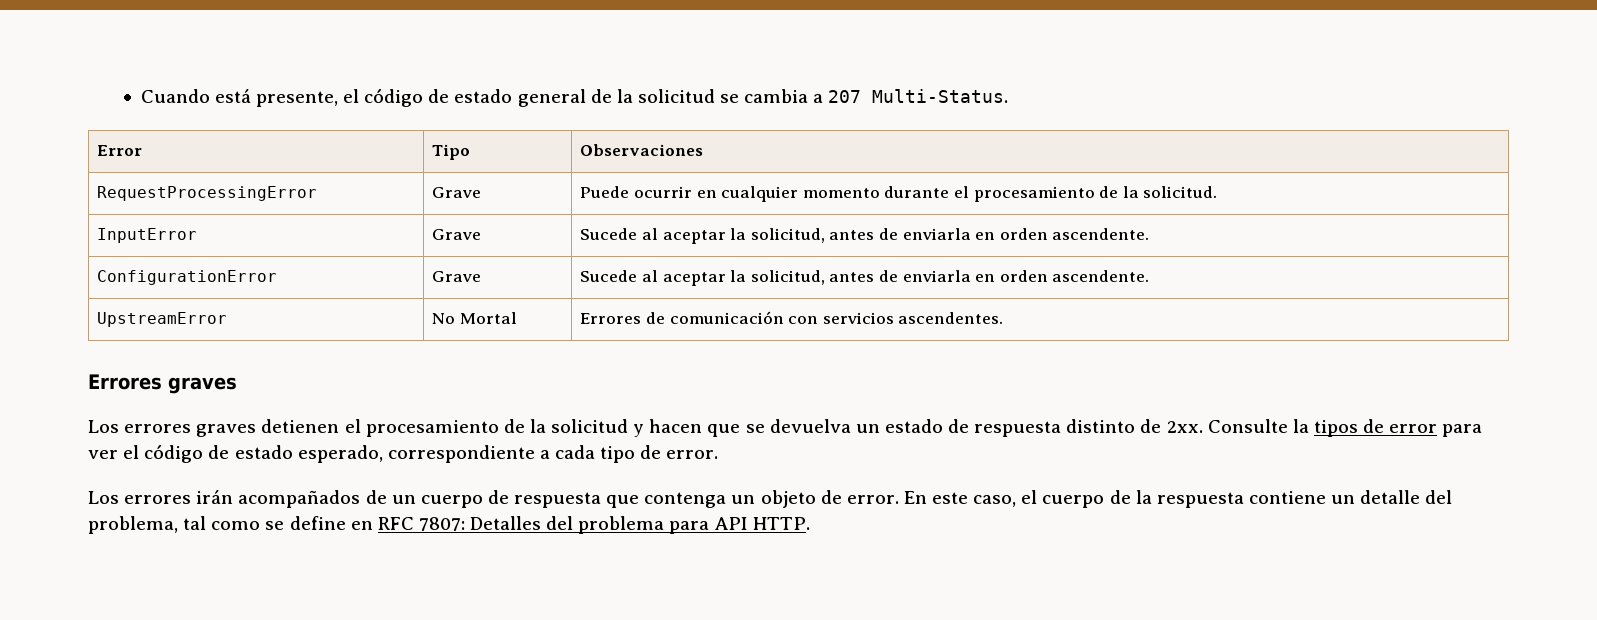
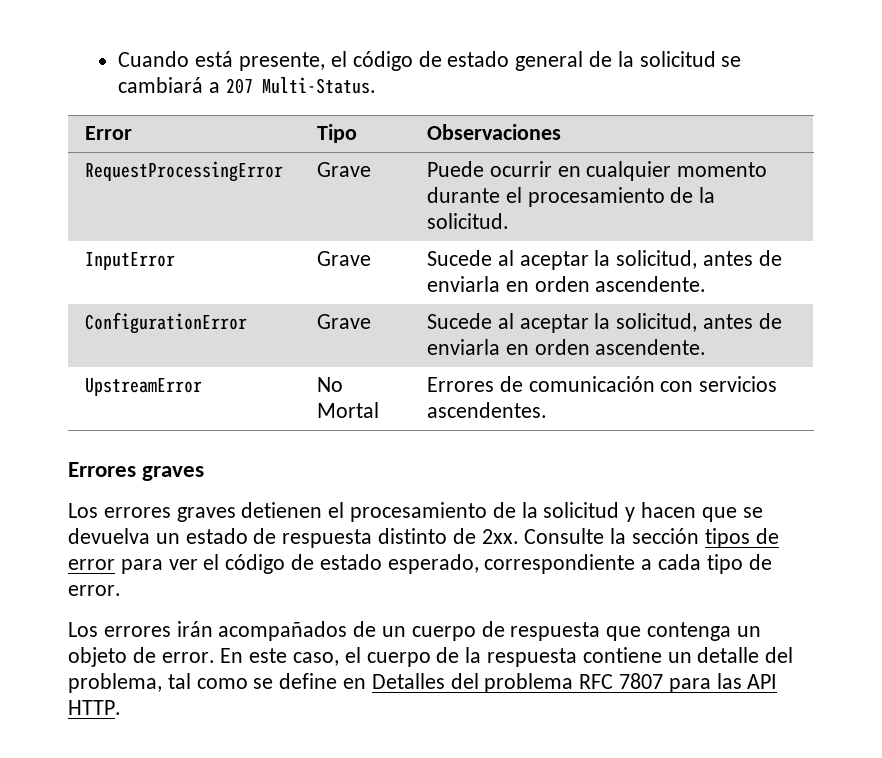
[744,89,809,103] cambia -> [118,77,204,93] cambiará
(1309, 426) none -> [632,528,700,544] sección
[377,517,465,531] RFC 7807: -> (367, 683) none
[669,521,710,534] para -> [579,673,742,693] RFC 7807 para las

